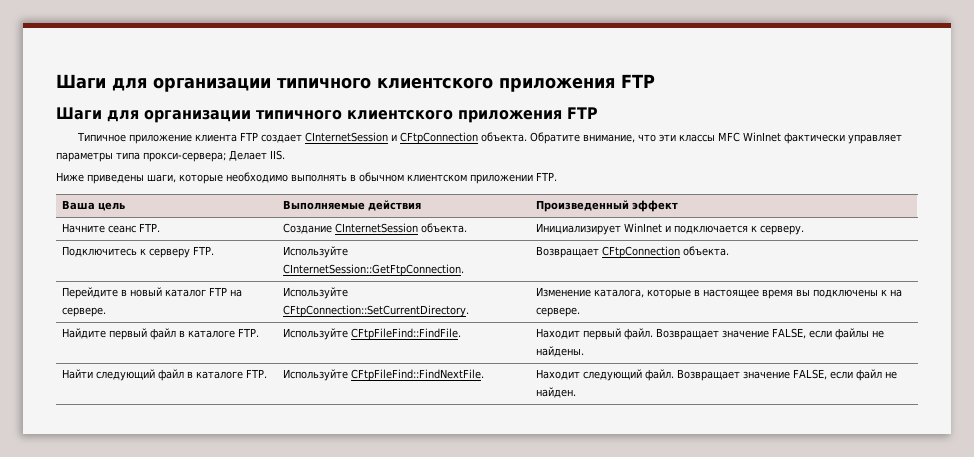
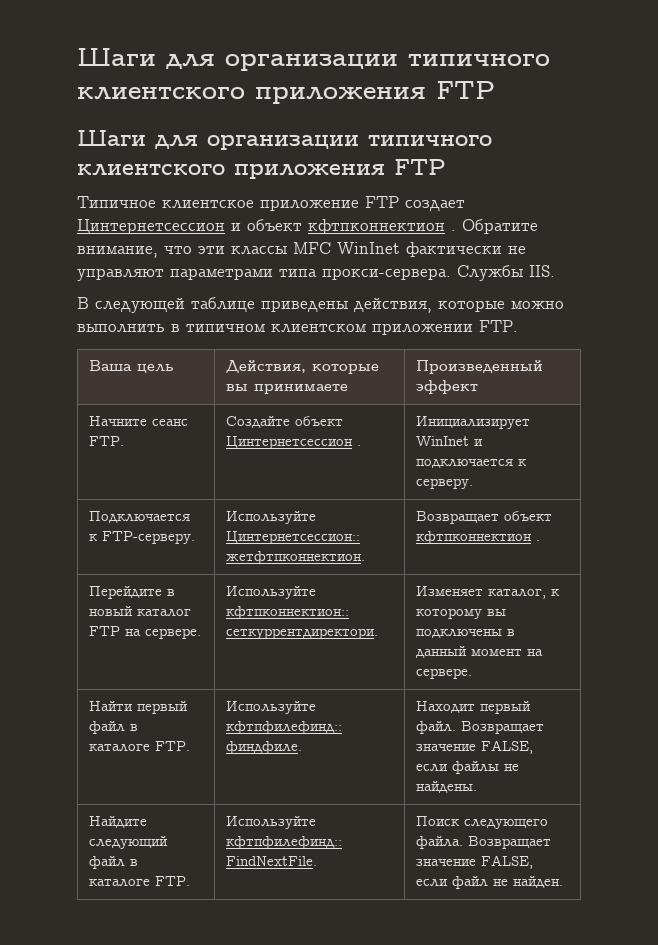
[128,132,527,144] приложение клиента FTP создает CInternetSession и CFtpConnection объекта. -> [162,196,465,211] [77,219,456,234] клиентское приложение FTP создает Цинтернетсессион и объект кфтпконнектион .
[847,134,902,144] [56,150,285,162] [56,172,404,184] управляет параметры типа прокси-сервера; Делает IIS. // Ниже приведены шаги, которые необходимо выполнять в обычном -> [508,246,526,254] [77,265,555,281] [77,297,564,313] [77,324,265,333] не управляют параметрами типа прокси-сервера. Службы IIS. // В следующей таблице приведены действия, которые можно выполнить в типичном
[283,200,422,211] Выполняемые действия -> [226,360,380,374] [226,384,349,394] Действия, которые вы принимаете
[283,223,468,234] Создание CInternetSession объекта. -> [226,416,344,428] [226,436,362,449] Создайте объект Цинтернетсессион .
[62,246,215,258] [283,246,349,258] [283,264,465,276] [536,246,730,258] Подключитесь к серверу FTP. | Используйте CInternetSession::GetFtpConnection. | Возвращает CFtpConnection объекта. -> [89,511,191,523] [89,531,196,544] [226,511,317,524] [226,531,361,544] [226,551,366,564] [416,511,553,524] [416,531,541,544] Подключается к FTP-серверу. | Используйте Цинтернетсессион:: жетфтпконнектион. | Возвращает объект кфтпконнектион .
[283,305,470,317] [536,287,888,299] CFtpConnection::SetCurrentDirectory. | Изменение каталога, которые в настоящее время вы подключены к -> [226,606,350,619] [226,628,379,639] [416,586,560,599] [416,608,507,619] [416,629,516,638] [416,646,523,658] кфтпконнектион:: сеткуррентдиректори. | Изменяет каталог, к которому вы подключены в данный момент
[62,328,107,339] Найдите -> [89,701,134,711] Найти
[351,328,462,340] CFtpFileFind::FindFile. -> [226,721,343,734] [226,741,303,754] кфтпфилефинд:: финдфиле.
[62,369,94,379] Найти -> [89,816,148,828] Найдите
[351,369,485,381] [536,369,675,381] CFtpFileFind::FindNextFile. | Находит следующий файл. -> [226,836,343,849] [226,856,318,866] [416,816,549,829] [416,836,464,849] кфтпфилефинд:: FindNextFile. | Поиск следующего файла.

